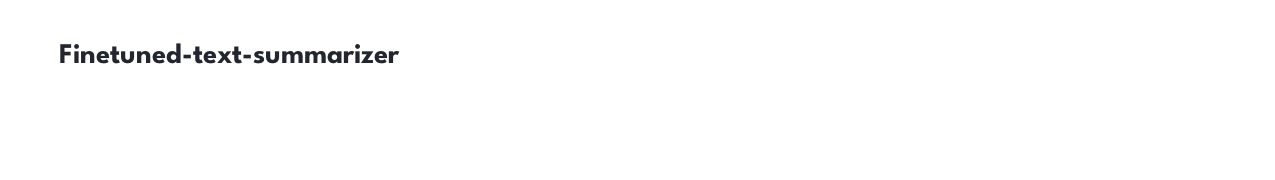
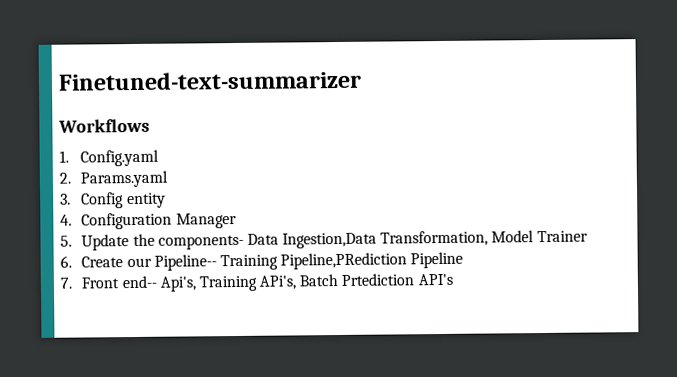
(400, 53) none -> [58,118,150,133] [59,149,160,167] [59,170,169,188] [60,192,166,209] [60,212,237,230] [60,230,588,251] [60,251,464,271] [60,273,453,292] // Workflows // 1. Config.yaml // 2. Params.yaml // 3. Config entity // 4. Configuration Manager // 5. Update the components- Data Ingestion,Data Transformation, Model Trainer // 6. Create our Pipeline-- Training Pipeline,PRediction Pipeline // 7. Front end-- Api's, Training APi's, Batch Prtediction API's

